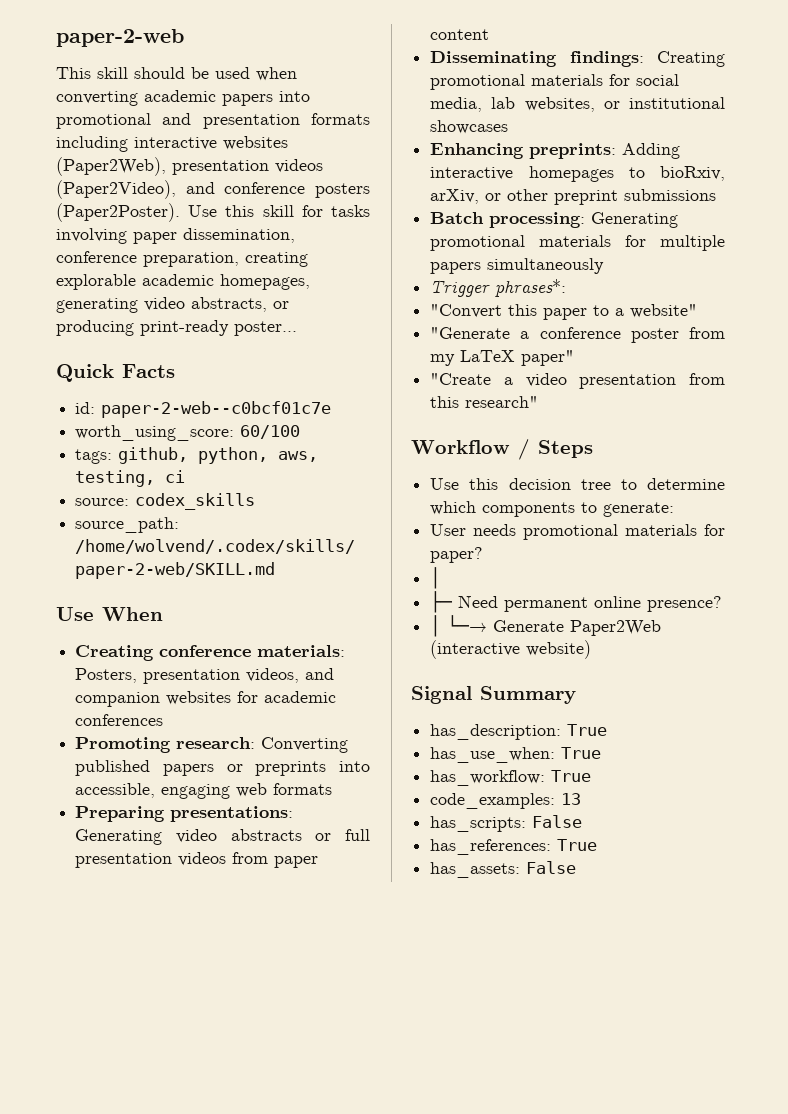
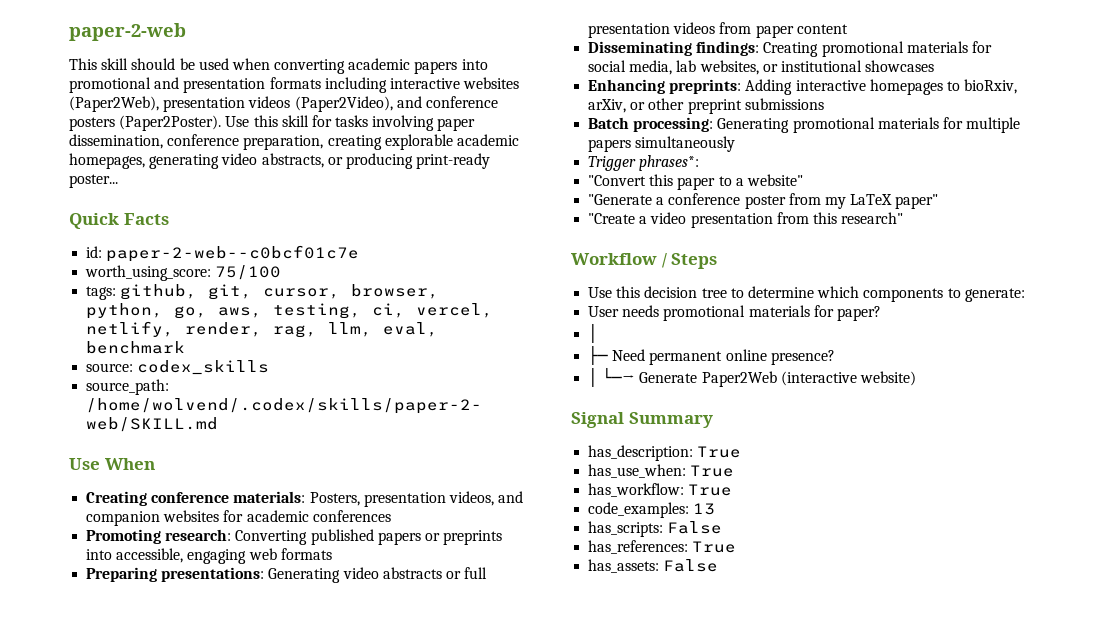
[240,425,301,439] 60/100 -> [215,265,282,280] 75/100
[198,447,319,464] [75,470,186,487] python, aws, testing, ci -> [208,284,440,300] [86,303,494,319] [86,321,439,338] [86,341,186,354] git, cursor, browser, python, go, aws, testing, ci, vercel, netlify, render, rag, llm, eval, benchmark

